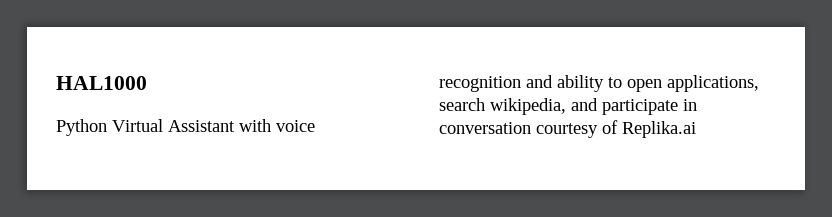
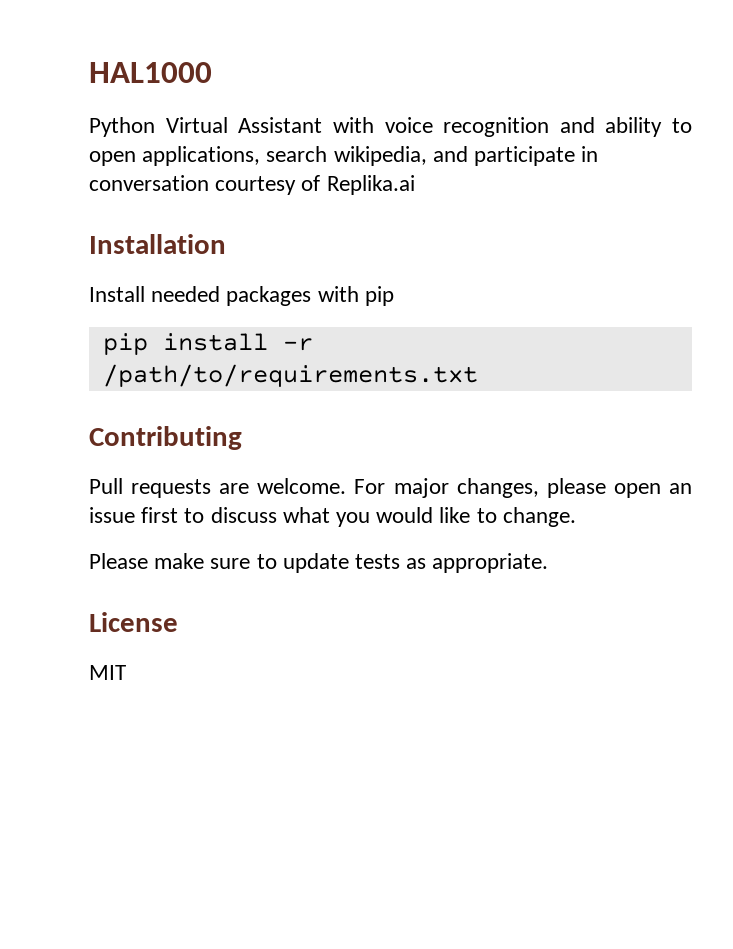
(696, 129) none -> [89,234,226,254] [89,286,394,306] [102,333,313,355] [102,364,478,387] [89,426,242,450] [89,478,692,498] [89,507,576,527] [89,553,549,573] [89,612,178,632] [89,665,126,680] // Installation // Install needed packages with pip // pip install -r /path/to/requirements.txt // Contributing // Pull requests are welcome. For major changes, please open an issue first to discuss what you would like to change. // Please make sure to update tests as appropriate. // License // MIT

